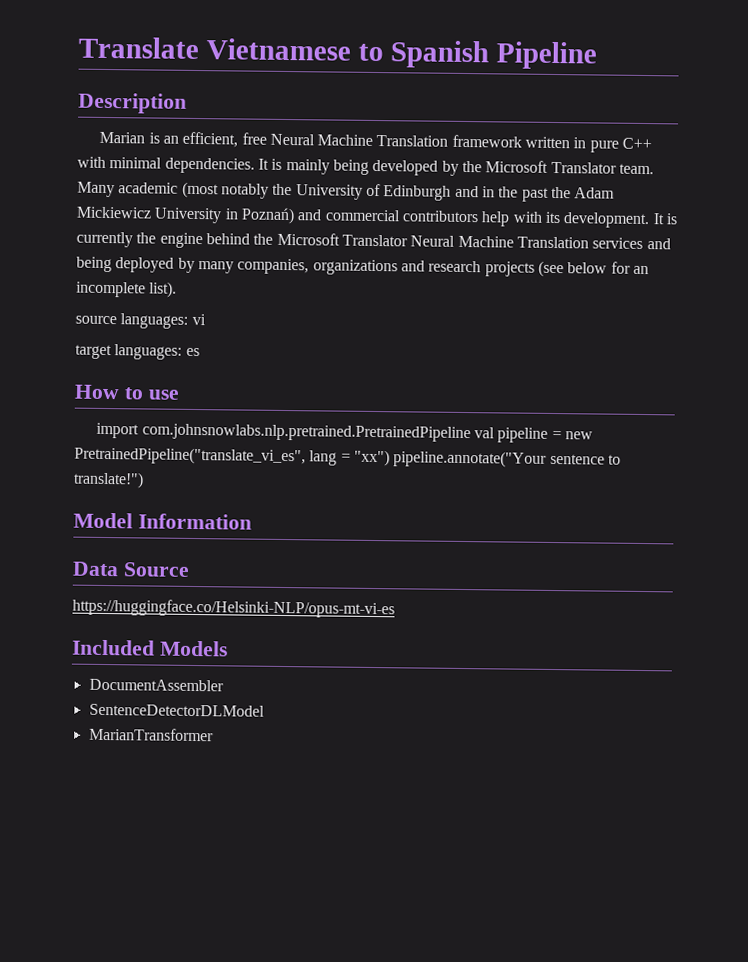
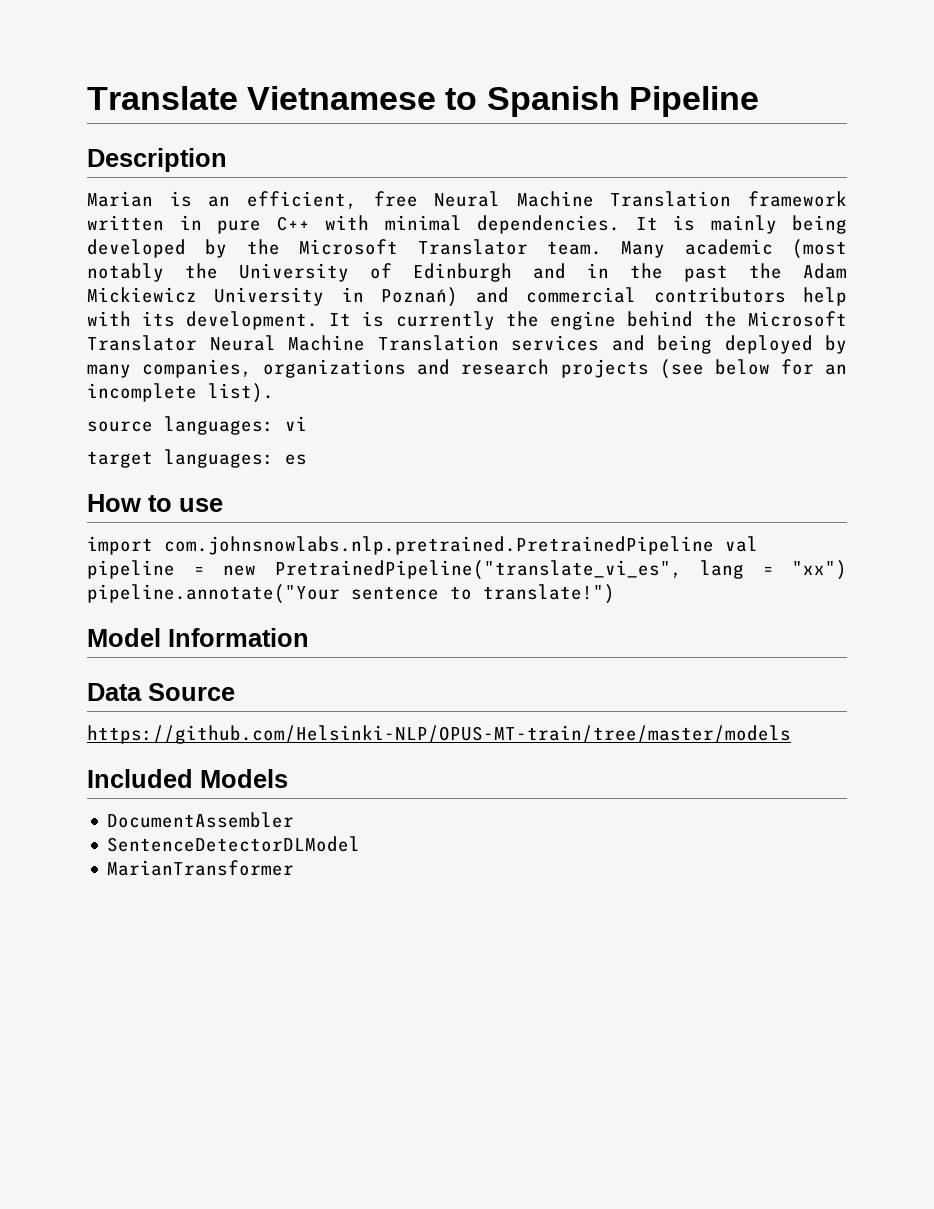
[72,598,395,619] https://huggingface.co/Helsinki-NLP/opus-mt-vi-es -> [87,725,791,744] https://github.com/Helsinki-NLP/OPUS-MT-train/tree/master/models

